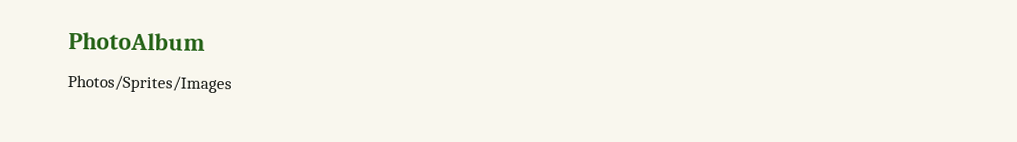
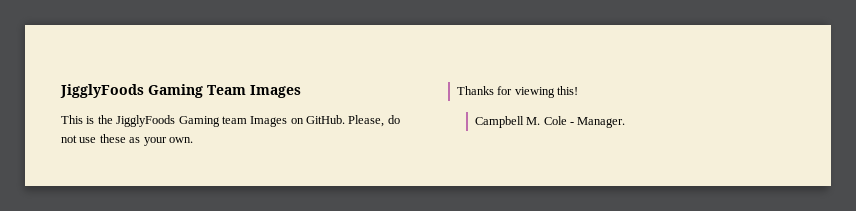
[68,32,205,51] [67,75,232,94] PhotoAlbum // Photos/Sprites/Images -> [60,84,301,98] [61,115,400,127] [61,134,193,146] [456,86,579,98] [474,116,626,128] JigglyFoods Gaming Team Images // This is the JigglyFoods Gaming team Images on GitHub. Please, do not use these as your own. // Thanks for viewing this! // Campbell M. Cole - Manager.

